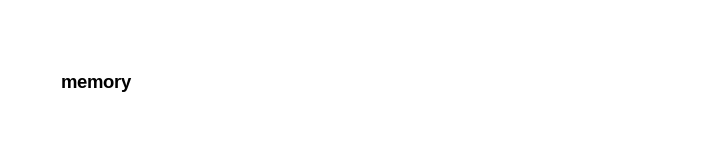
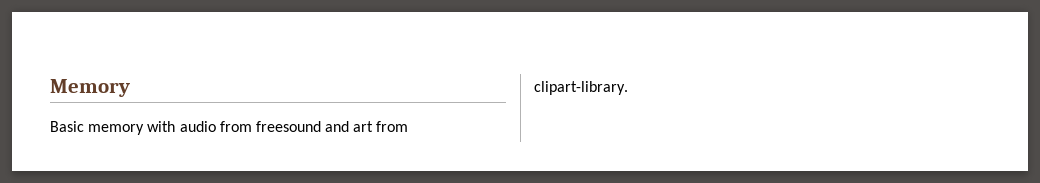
[61,77,132,92] memory -> [50,79,130,97] [50,121,409,135] [534,81,628,95] Memory // Basic memory with audio from freesound and art from clipart-library.

